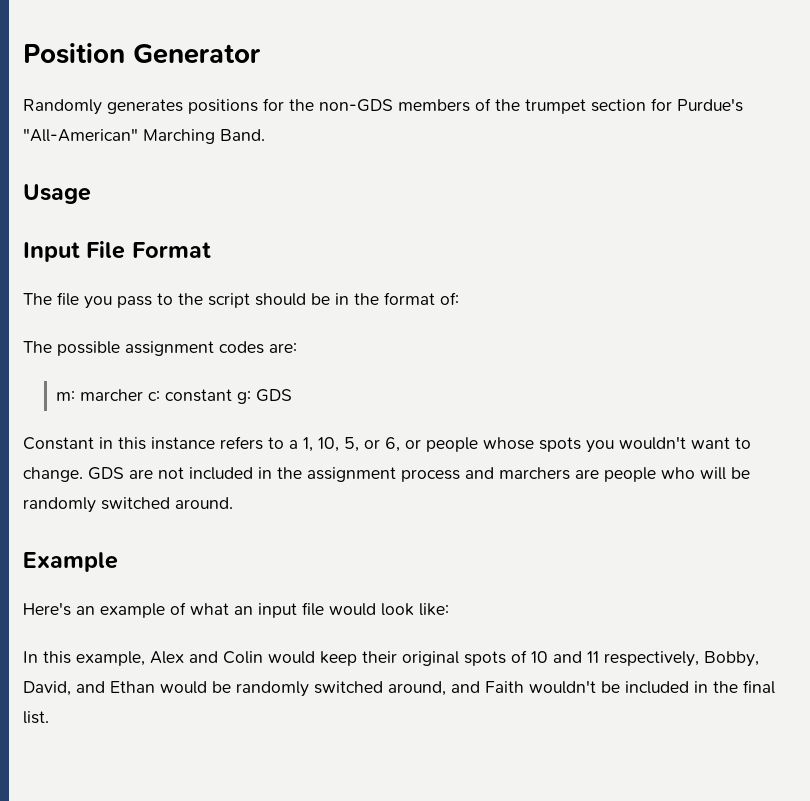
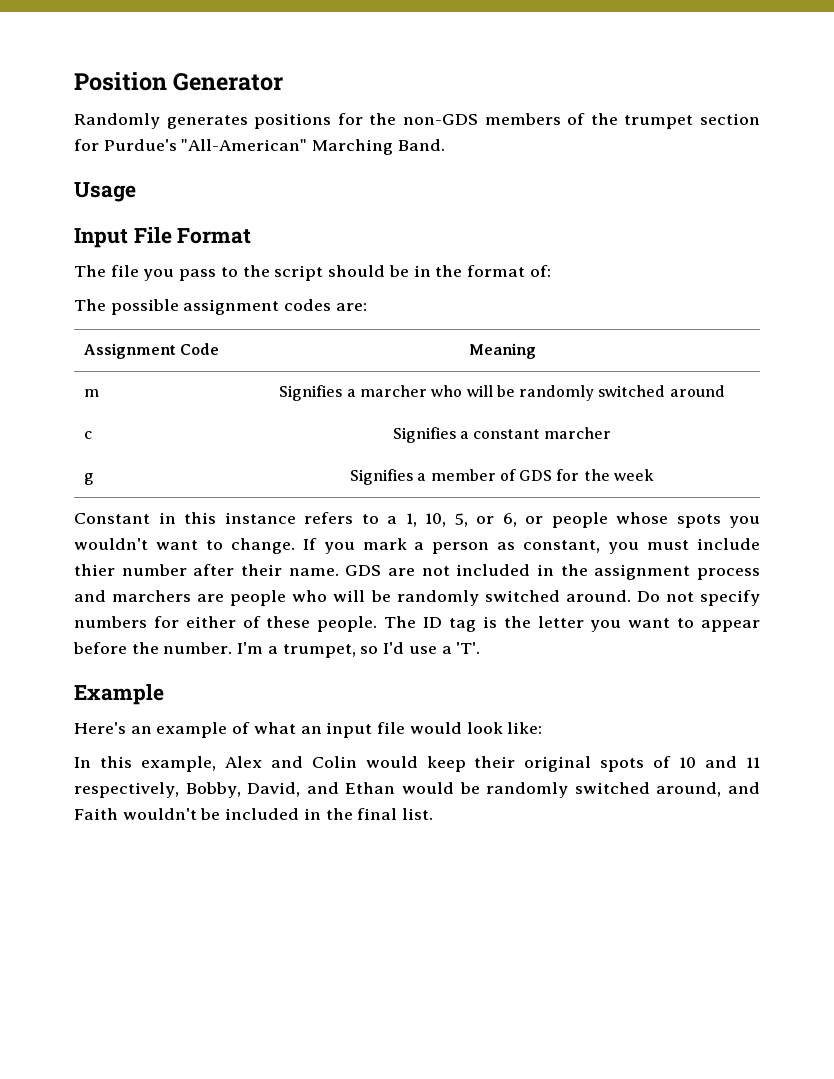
[56,389,293,404] // m: marcher c: constant g: GDS -> [84,343,220,359] [468,343,536,359] [84,389,100,397] [279,385,725,401] [84,431,93,439] [392,427,612,443] [84,473,95,485] [349,469,655,485] // Assignment Code | Meaning // m | Signifies a marcher who will be randomly switched around // c | Signifies a constant marcher // g | Signifies a member of GDS for the week
(83, 474) none -> [302,538,760,554] [74,564,339,576] If you mark a person as constant, you must include thier number after their name.
(233, 503) none -> [636,590,761,606] [74,616,761,632] [73,642,481,658] Do not specify numbers for either of these people. The ID tag is the letter you want to appear before the number. I'm a trumpet, so I'd use a 'T'.

